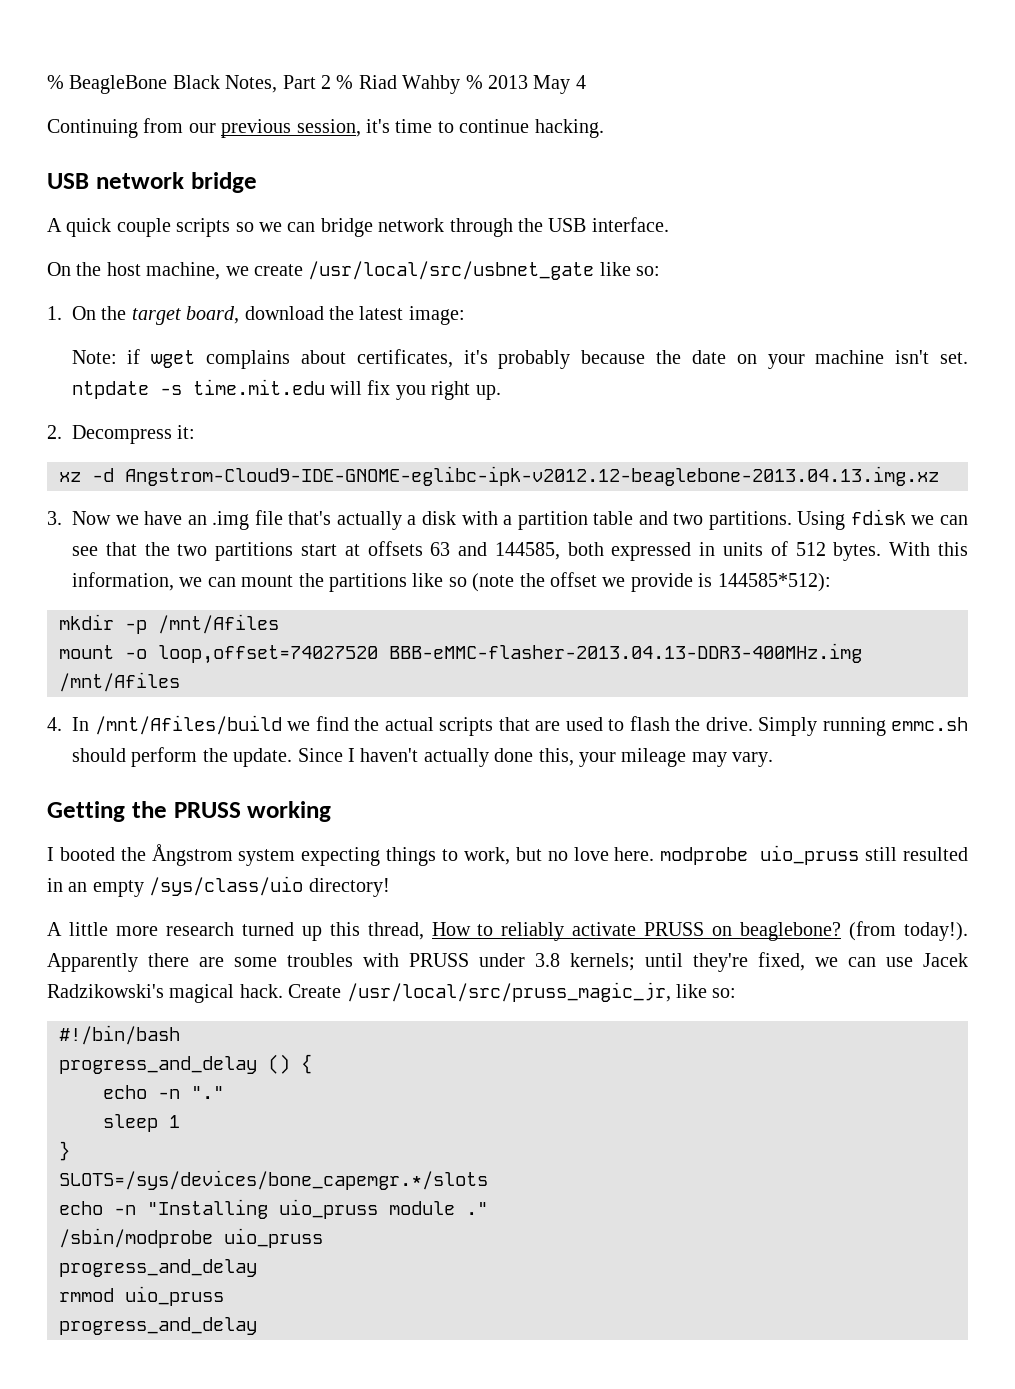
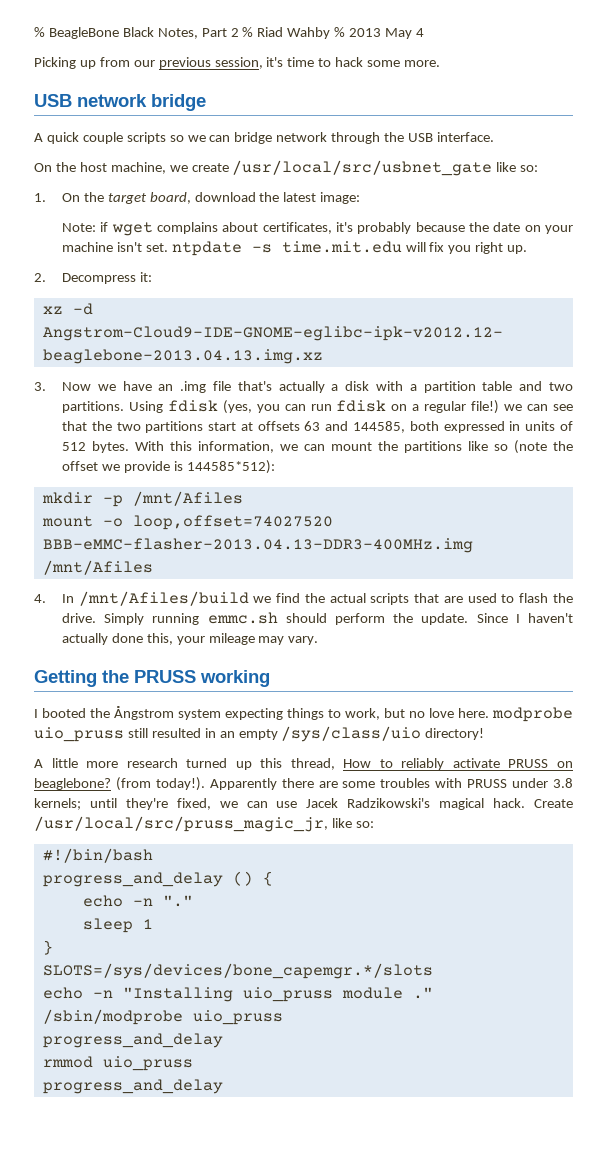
[47,119,138,138] Continuing -> [34,57,96,69] Picking up
[459,119,604,138] continue hacking. -> [335,57,441,67] hack some more.
(906, 517) none -> [222,400,500,414] (yes, you can run fdisk on a regular file!)

